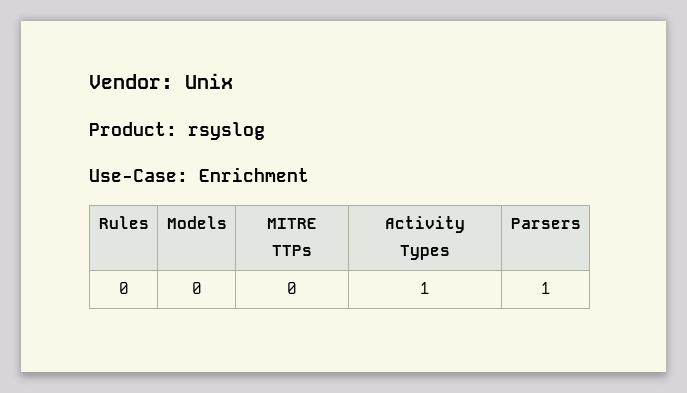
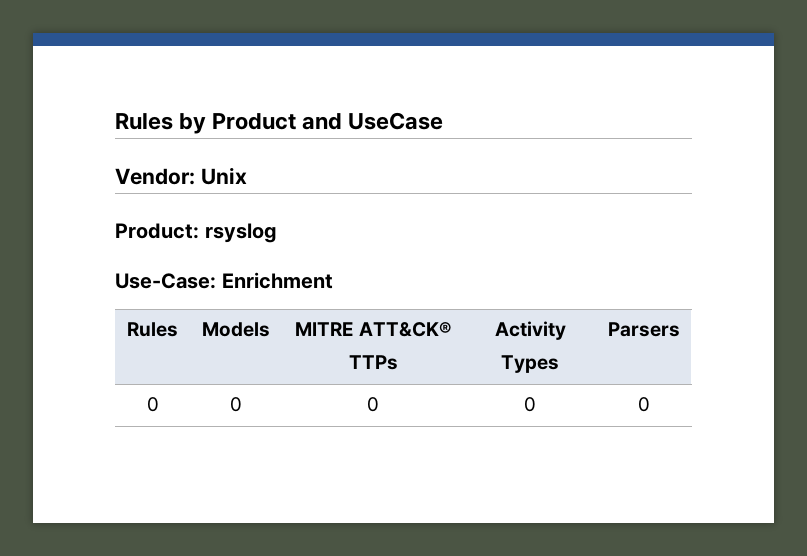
(89, 81) none -> [115,112,444,134] Rules by Product and UseCase //
(317, 223) none -> [358,322,451,337] ATT&CK®
[420,282,430,294] [540,282,551,294] 1 | 1 -> [524,397,536,412] [637,397,650,412] 0 | 0

